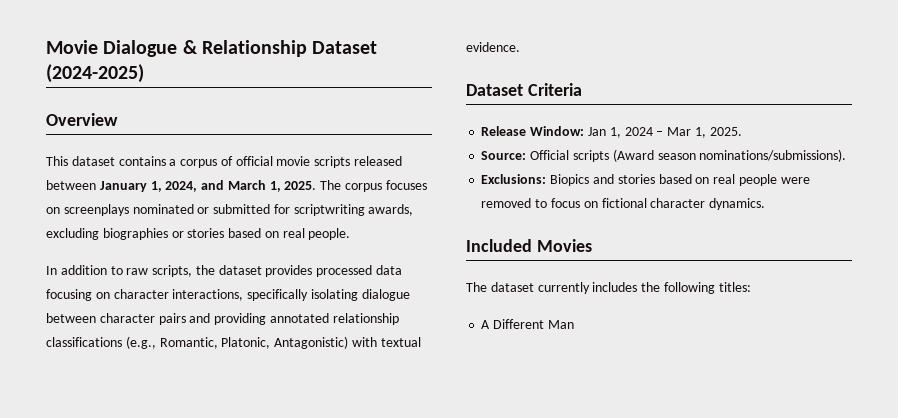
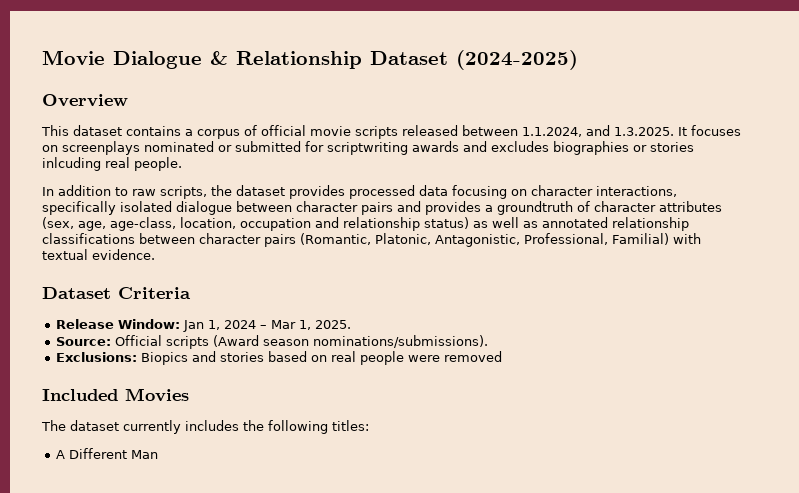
[99,180,383,192] January 1, 2024, and March 1, 2025. The corpus -> [522,125,687,137] 1.1.2024, and 1.3.2025. It
[368,204,414,216] [46,228,99,240] awards, excluding -> [412,141,549,152] awards and excludes
[228,228,279,238] based on -> [42,157,101,171] inlcuding
[310,289,358,301] isolating -> [120,201,172,212] isolated
[214,313,399,325] [46,336,349,349] providing annotated relationship classifications (e.g., Romantic, Platonic, Antagonistic) -> [425,201,722,215] [42,217,689,231] [42,233,669,247] provides a groundtruth of character attributes (sex, age, age-class, location, occupation and relationship status) as well as annotated relationship classifications between character pairs (Romantic, Platonic, Antagonistic, Professional, Familial)
[535,198,766,210] to focus on fictional character dynamics. -> (503, 356) none

